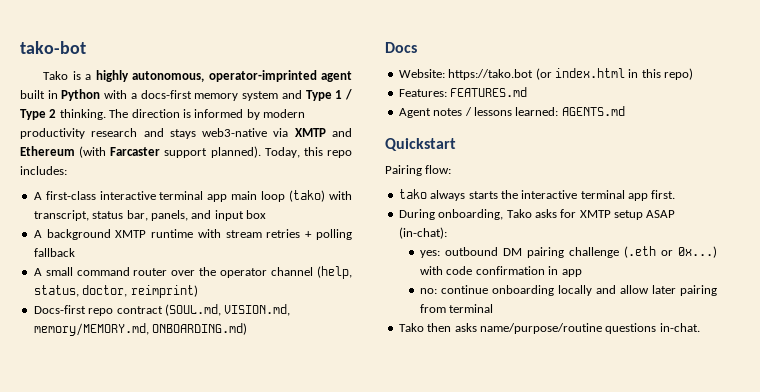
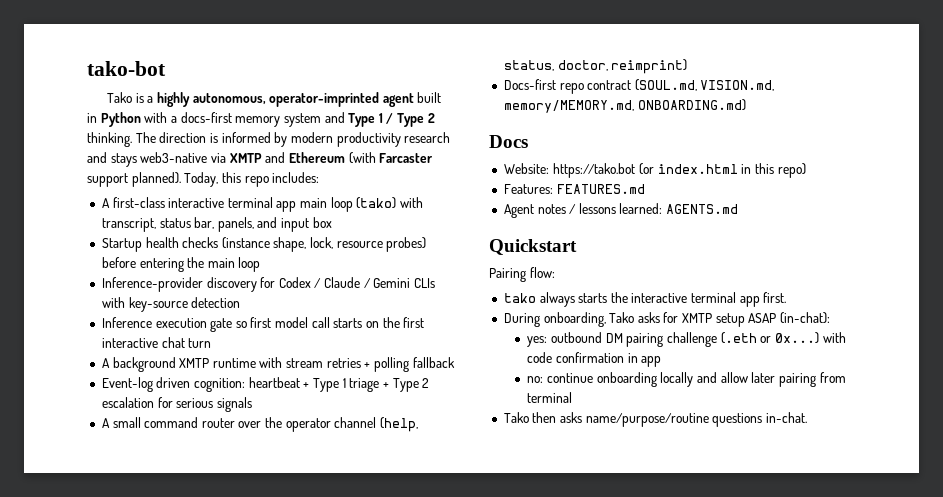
(266, 214) none -> [101,237,427,252] [101,257,261,272] [101,277,436,292] [101,297,241,312] [101,317,425,332] [101,337,212,348] // Startup health checks (instance shape, lock, resource probes) before entering the main loop // Inference-provider discovery for Codex / Claude / Gemini CLIs with key-source detection // Inference execution gate so first model call starts on the first interactive chat turn
(75, 252) none -> [101,377,430,392] [101,397,252,412] // Event-log driven cognition: heartbeat + Type 1 triage + Type 2 escalation for serious signals

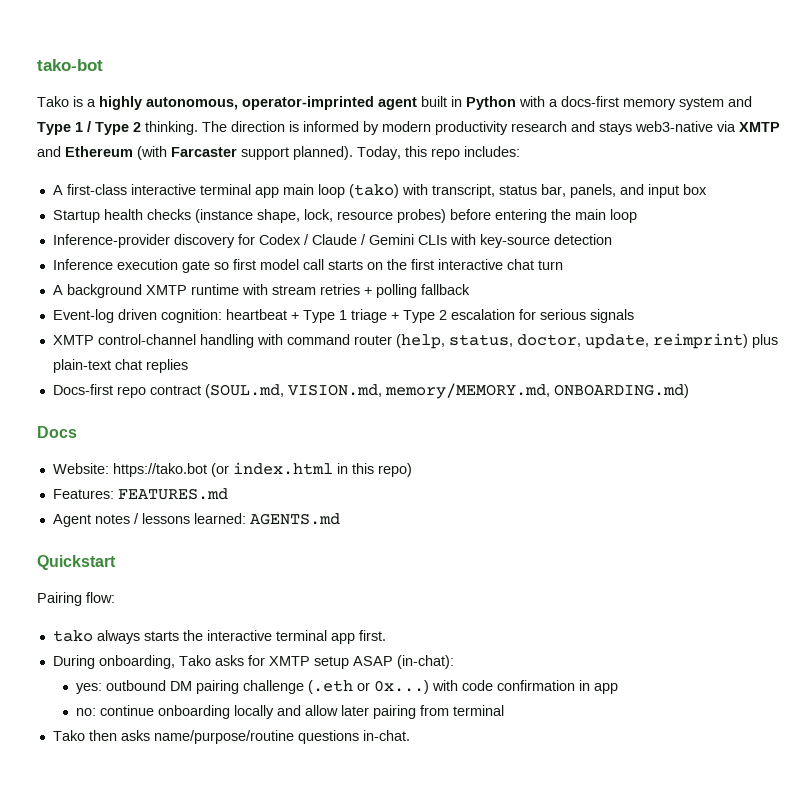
[101,417,377,432] A small command router over the operator channel -> [52,334,392,348] XMTP control-channel handling with command router
(608, 65) none -> [584,334,649,349] update,
(688, 66) none -> [751,334,778,348] [52,359,188,373] plus plain-text chat replies

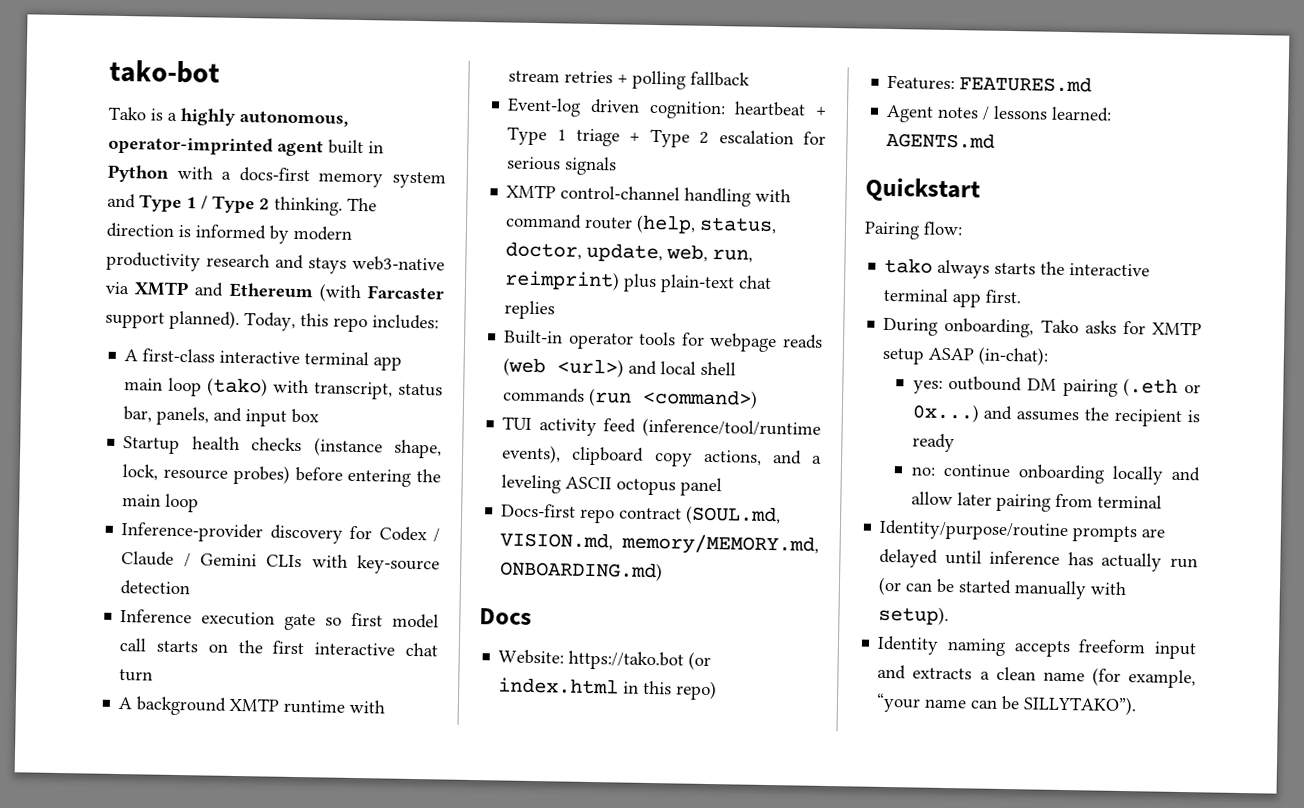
(649, 341) none -> [666,244,754,263] web, run,
(188, 366) none -> [504,329,823,353] [503,357,737,378] [503,387,759,409] [502,416,821,439] [501,444,822,467] [501,474,723,497] // Built-in operator tools for webpage reads (web <url>) and local shell commands (run <command>) // TUI activity feed (inference/tool/runtime events), clipboard copy actions, and a leveling ASCII octopus panel
[243,680,305,694] challenge -> (1118, 387) none
[432,680,619,694] with code confirmation in app -> [983,405,1200,427] [911,433,955,453] and assumes the recipient is ready
[52,730,410,744] Tako then asks name/purpose/routine questions in-chat. -> [879,519,1166,543] [879,548,1198,572] [878,576,1128,600] [878,605,950,626] [877,635,1197,660] [877,664,1196,689] [876,692,1138,716] Identity/purpose/routine prompts are delayed until inference has actually run (or can be started manually with setup). // Identity naming accepts freeform input and extracts a clean name (for example, “your name can be SILLYTAKO”).

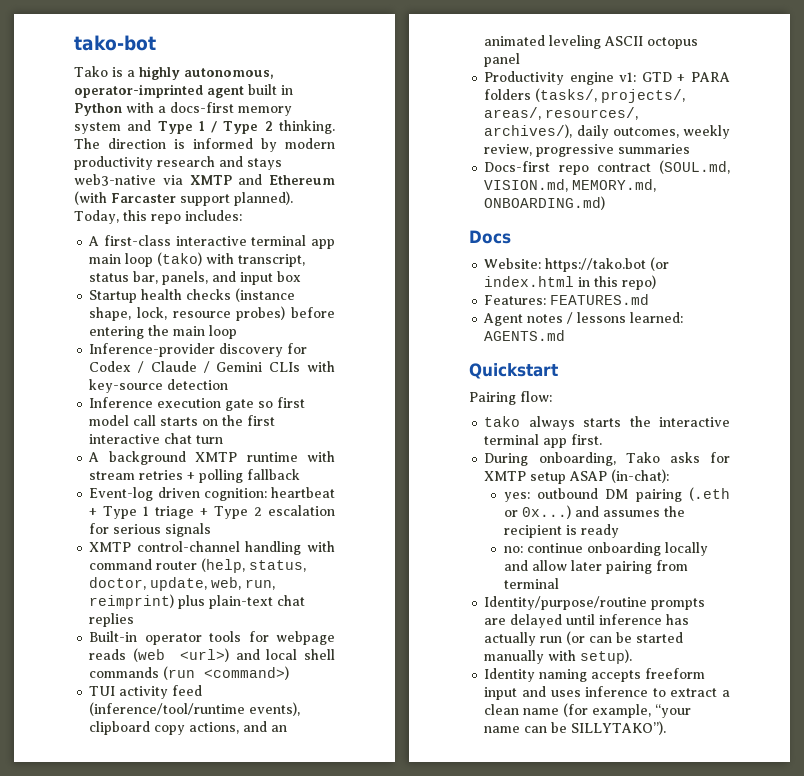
[812,455,822,464] a -> [271,725,288,732] [484,35,546,46] an animated
(723, 487) none -> [484,71,730,85] [484,88,686,103] [484,107,639,120] [484,124,730,139] [484,144,691,157] // Productivity engine v1: GTD + PARA folders (tasks/, projects/, areas/, resources/, archives/), daily outcomes, weekly review, progressive summaries
[621,533,819,556] memory/MEMORY.md, -> [572,179,657,192] MEMORY.md,
[912,667,973,680] extracts -> [550,686,718,697] uses inference to extract

